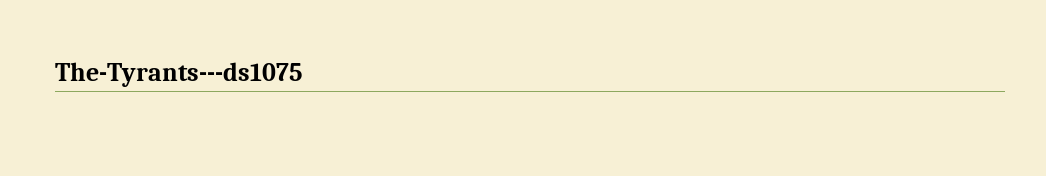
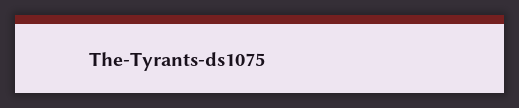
[55,62,303,87] The-Tyrants---ds1075 -> [89,52,265,71] The-Tyrants-ds1075

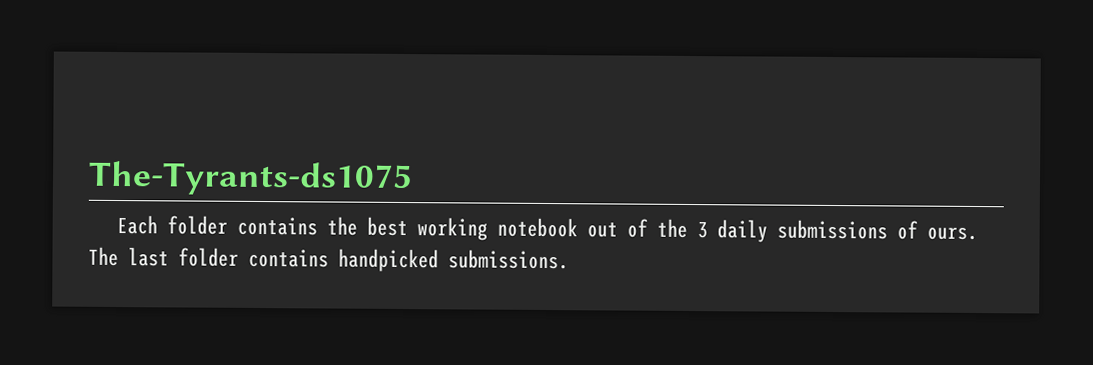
(265, 61) none -> [117,215,979,243] [88,246,569,273] // Each folder contains the best working notebook out of the 3 daily submissions of ours. The last folder contains handpicked submissions.

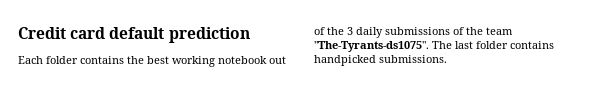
[88,160,413,197] The-Tyrants-ds1075 -> [18,27,250,43] Credit card default prediction
[927,226,979,241] ours. -> [466,27,513,35] [314,41,429,52] the team "The-Tyrants-ds1075".

